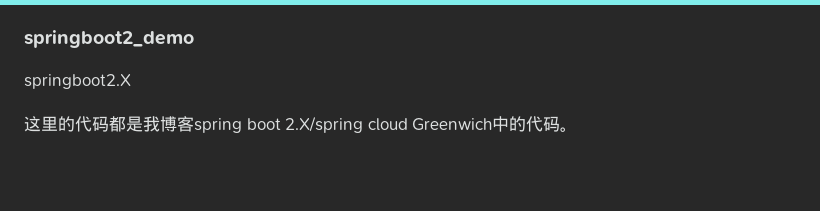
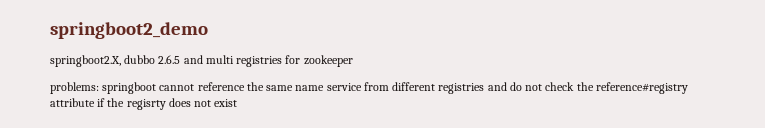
[24,74,131,89] [24,116,578,133] springboot2.X // 这里的代码都是我博客spring boot 2.X/spring cloud Greenwich中的代码。 -> [50,55,353,67] [50,82,688,94] [50,98,238,110] springboot2.X, dubbo 2.6.5 and multi registries for zookeeper // problems: springboot cannot reference the same name service from different registries and do not check the reference#registry attribute if the regisrty does not exist

